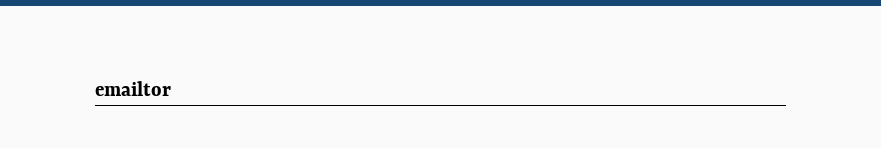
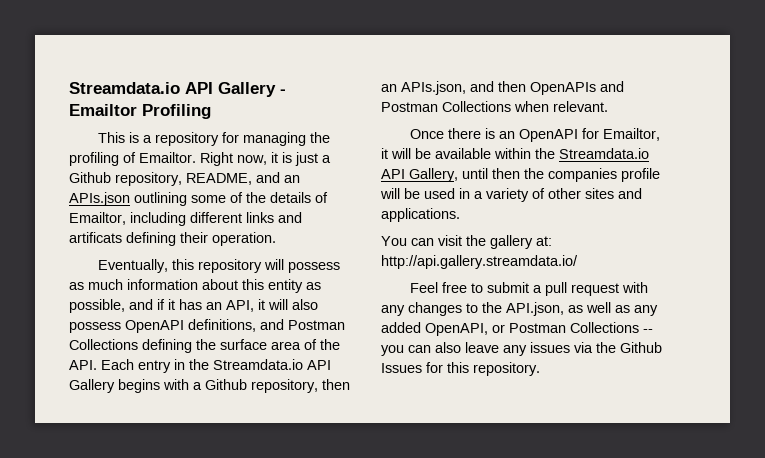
[95,81,171,96] emailtor -> [69,82,286,97] [69,104,211,119] [97,132,330,146] [69,152,331,166] [69,172,300,186] [69,192,328,206] [69,212,302,226] [69,232,276,246] [97,259,340,273] [69,279,321,293] [69,299,318,313] [69,319,345,333] [69,339,340,353] [69,359,331,373] [69,379,350,393] [381,81,624,95] [381,101,608,112] [409,128,660,142] [381,148,649,159] [381,168,660,182] [380,188,642,202] [381,208,460,222] [381,235,552,249] [381,255,578,269] [409,282,648,296] [381,302,658,316] [381,322,653,336] [381,342,662,356] [381,362,540,376] Streamdata.io API Gallery - Emailtor Profiling // This is a repository for managing the profiling of Emailtor. Right now, it is just a Github repository, README, and an APIs.json outlining some of the details of Emailtor, including different links and artificats defining their operation. // Eventually, this repository will possess as much information about this entity as possible, and if it has an API, it will also possess OpenAPI definitions, and Postman Collections defining the surface area of the API. Each entry in the Streamdata.io API Gallery begins with a Github repository, then an APIs.json, and then OpenAPIs and Postman Collections when relevant. // Once there is an OpenAPI for Emailtor, it will be available within the Streamdata.io API Gallery, until then the companies profile will be used in a variety of other sites and applications. // You can visit the gallery at: http://api.gallery.streamdata.io/ // Feel free to submit a pull request with any changes to the API.json, as well as any added OpenAPI, or Postman Collections -- you can also leave any issues via the Github Issues for this repository.

